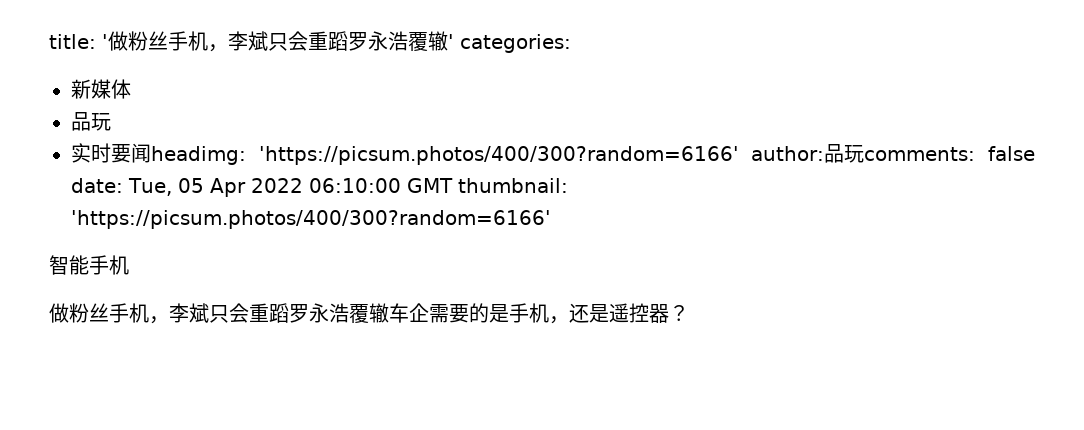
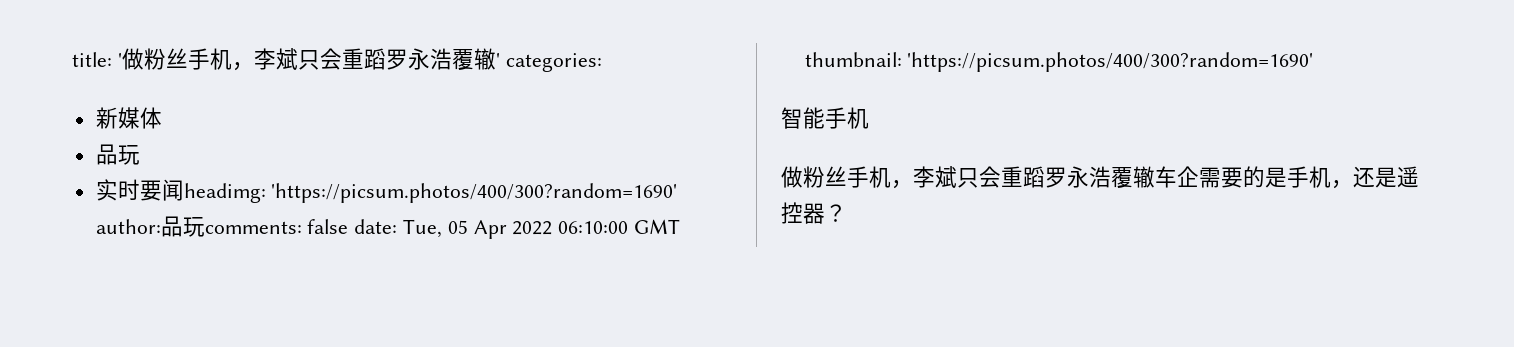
[258,146,739,165] 'https://picsum.photos/400/300?random=6166' -> [271,183,678,203] 'https://picsum.photos/400/300?random=1690'
[71,210,551,229] 'https://picsum.photos/400/300?random=6166' -> [907,52,1314,72] 'https://picsum.photos/400/300?random=1690'

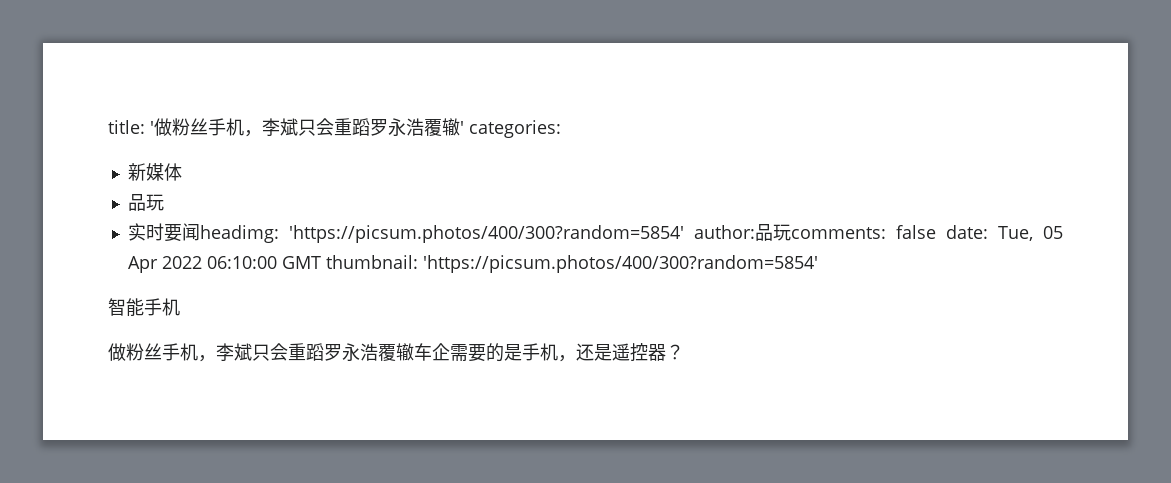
[271,183,678,203] 'https://picsum.photos/400/300?random=1690' -> [288,225,684,243] 'https://picsum.photos/400/300?random=5854'
[907,52,1314,72] 'https://picsum.photos/400/300?random=1690' -> [422,255,818,273] 'https://picsum.photos/400/300?random=5854'

